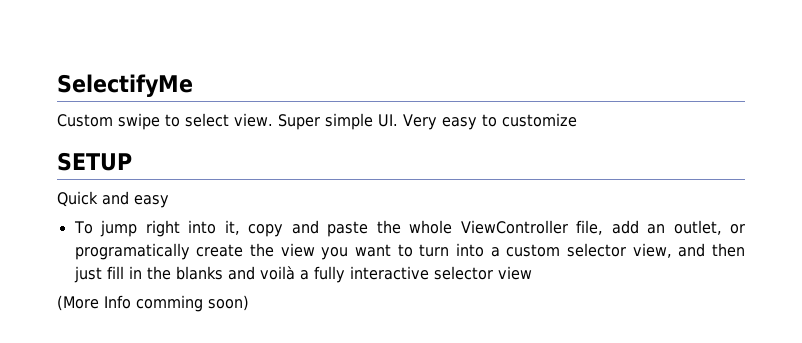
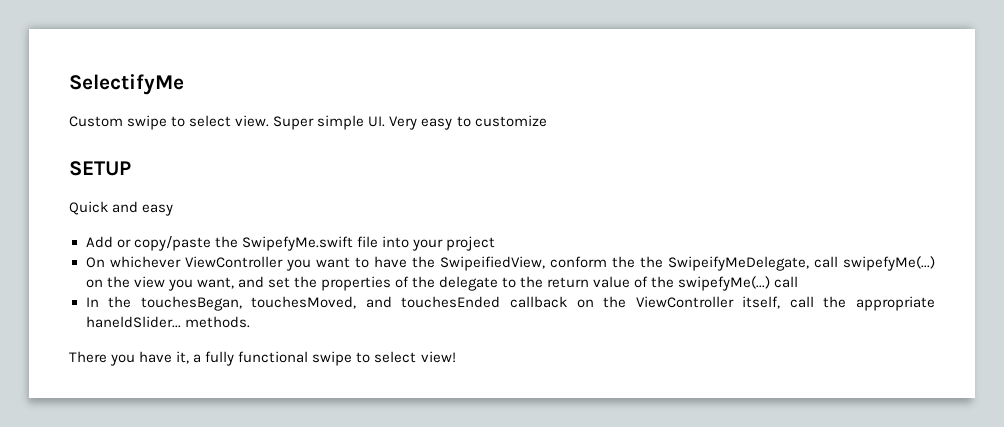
[73,220,745,237] [74,243,746,260] [73,266,532,283] [57,295,249,312] To jump right into it, copy and paste the whole ViewController file, add an outlet, or programatically create the view you want to turn into a custom selector view, and then just fill in the blanks and voilà a fully interactive selector view // (More Info comming soon) -> [85,236,495,251] [85,256,936,271] [85,276,799,291] [85,296,936,311] [85,316,250,328] [69,351,456,366] Add or copy/paste the SwipefyMe.swift file into your project // On whichever ViewController you want to have the SwipeifiedView, conform the the SwipeifyMeDelegate, call swipefyMe(...) on the view you want, and set the properties of the delegate to the return value of the swipefyMe(...) call // In the touchesBegan, touchesMoved, and touchesEnded callback on the ViewController itself, call the appropriate haneldSlider... methods. // There you have it, a fully functional swipe to select view!

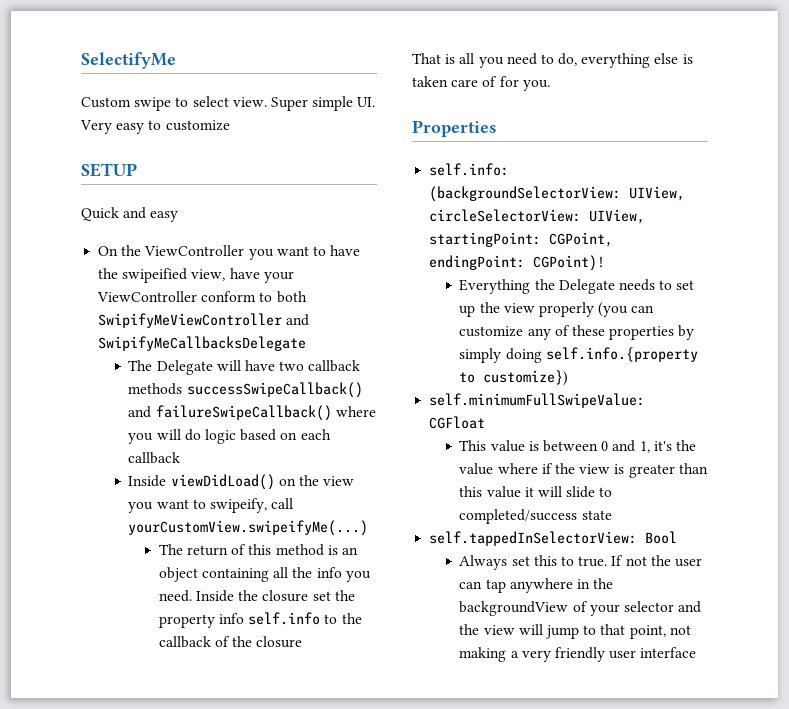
[85,236,495,251] [85,256,181,268] Add or copy/paste the SwipefyMe.swift file into your project // On whichever -> [98,245,142,256] On the
[439,256,936,271] [85,276,799,291] [85,296,936,311] [85,316,250,328] [69,351,456,366] SwipeifiedView, conform the the SwipeifyMeDelegate, call swipefyMe(...) on the view you want, and set the properties of the delegate to the return value of the swipefyMe(...) call // In the touchesBegan, touchesMoved, and touchesEnded callback on the ViewController itself, call the appropriate haneldSlider... methods. // There you have it, a fully functional swipe to select view! -> [122,268,294,283] [97,291,307,303] [98,313,310,328] [98,336,307,351] [128,360,361,375] [128,382,363,398] [128,405,376,421] [128,429,331,444] [128,452,181,464] [128,474,355,490] [128,498,294,513] [128,520,369,536] [158,544,358,556] [158,567,371,582] [158,590,355,602] [158,612,362,628] [158,636,303,648] [412,53,693,68] [412,76,550,91] [412,120,497,137] [429,163,510,176] [429,186,686,202] [429,209,646,224] [429,232,614,247] [429,255,606,271] [459,279,695,294] [459,302,655,317] [459,325,695,340] [459,347,698,363] [459,370,569,386] [429,393,646,408] [429,416,486,429] [459,440,696,453] [459,463,708,478] [459,486,613,498] [459,509,612,524] [429,531,678,546] [459,555,702,570] [459,578,614,593] [459,601,702,616] [459,624,691,639] [459,647,697,662] swipeified view, have your ViewController conform to both SwipifyMeViewController and SwipifyMeCallbacksDelegate // The Delegate will have two callback methods successSwipeCallback() and failureSwipeCallback() where you will do logic based on each callback // Inside viewDidLoad() on the view you want to swipeify, call yourCustomView.swipeifyMe(...) // The return of this method is an object containing all the info you need. Inside the closure set the property info self.info to the callback of the closure // That is all you need to do, everything else is taken care of for you. // Properties // self.info: (backgroundSelectorView: UIView, circleSelectorView: UIView, startingPoint: CGPoint, endingPoint: CGPoint)! // Everything the Delegate needs to set up the view properly (you can customize any of these properties by simply doing self.info.{property to customize}) // self.minimumFullSwipeValue: CGFloat // This value is between 0 and 1, it's the value where if the view is greater than this value it will slide to completed/success state // self.tappedInSelectorView: Bool // Always set this to true. If not the user can tap anywhere in the backgroundView of your selector and the view will jump to that point, not making a very friendly user interface

